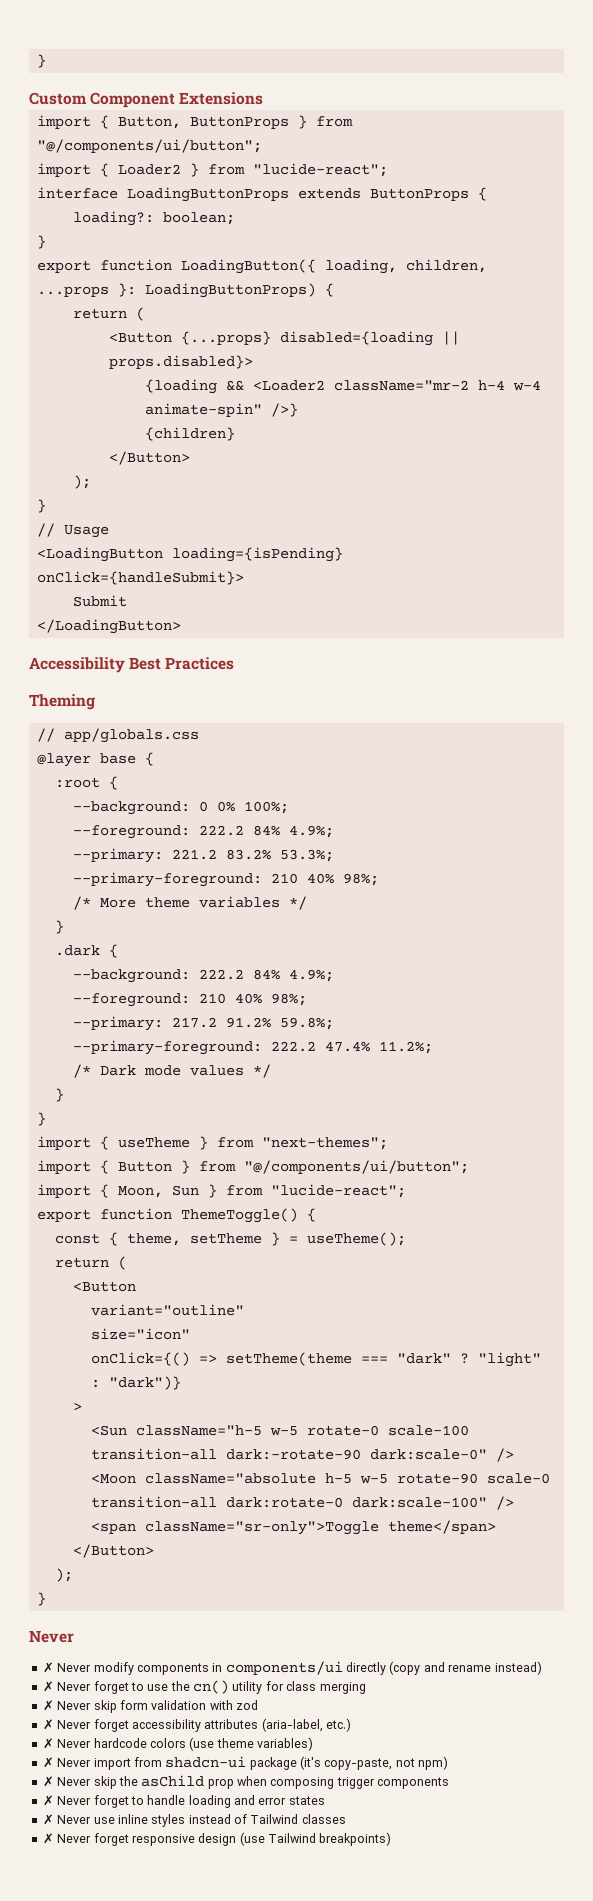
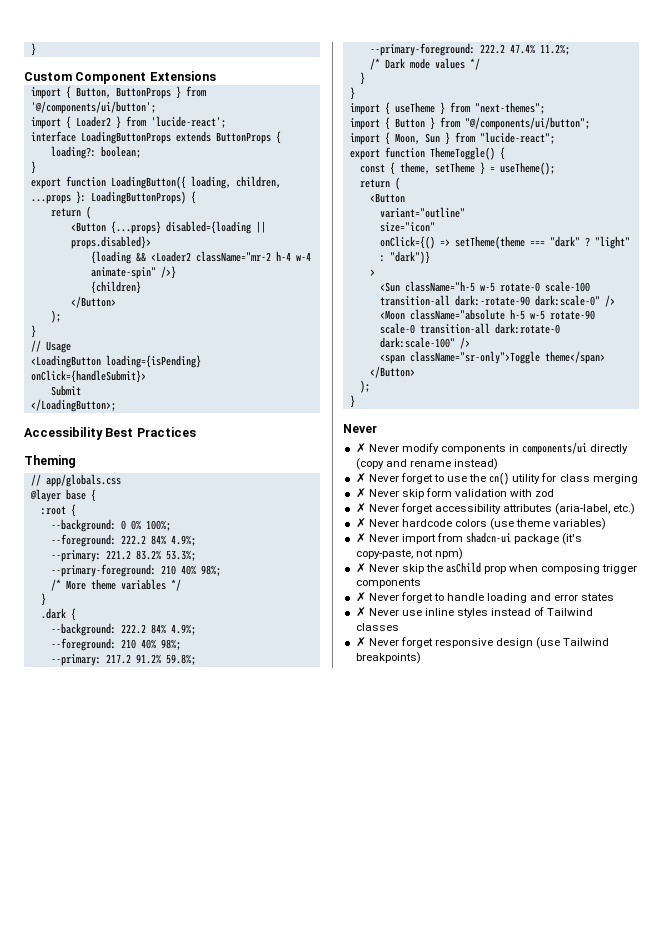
[36,139,262,153] "@/components/ui/button"; -> [30,101,156,114] '@/components/ui/button';
[252,163,388,177] "lucide-react"; -> [150,116,226,128] 'lucide-react';
[36,619,181,634] </LoadingButton> -> [30,399,116,412] </LoadingButton>;

